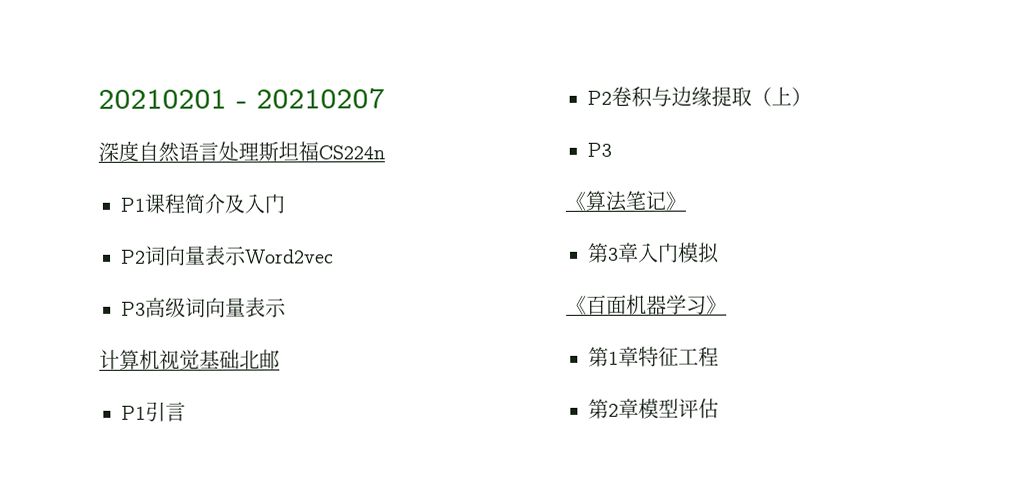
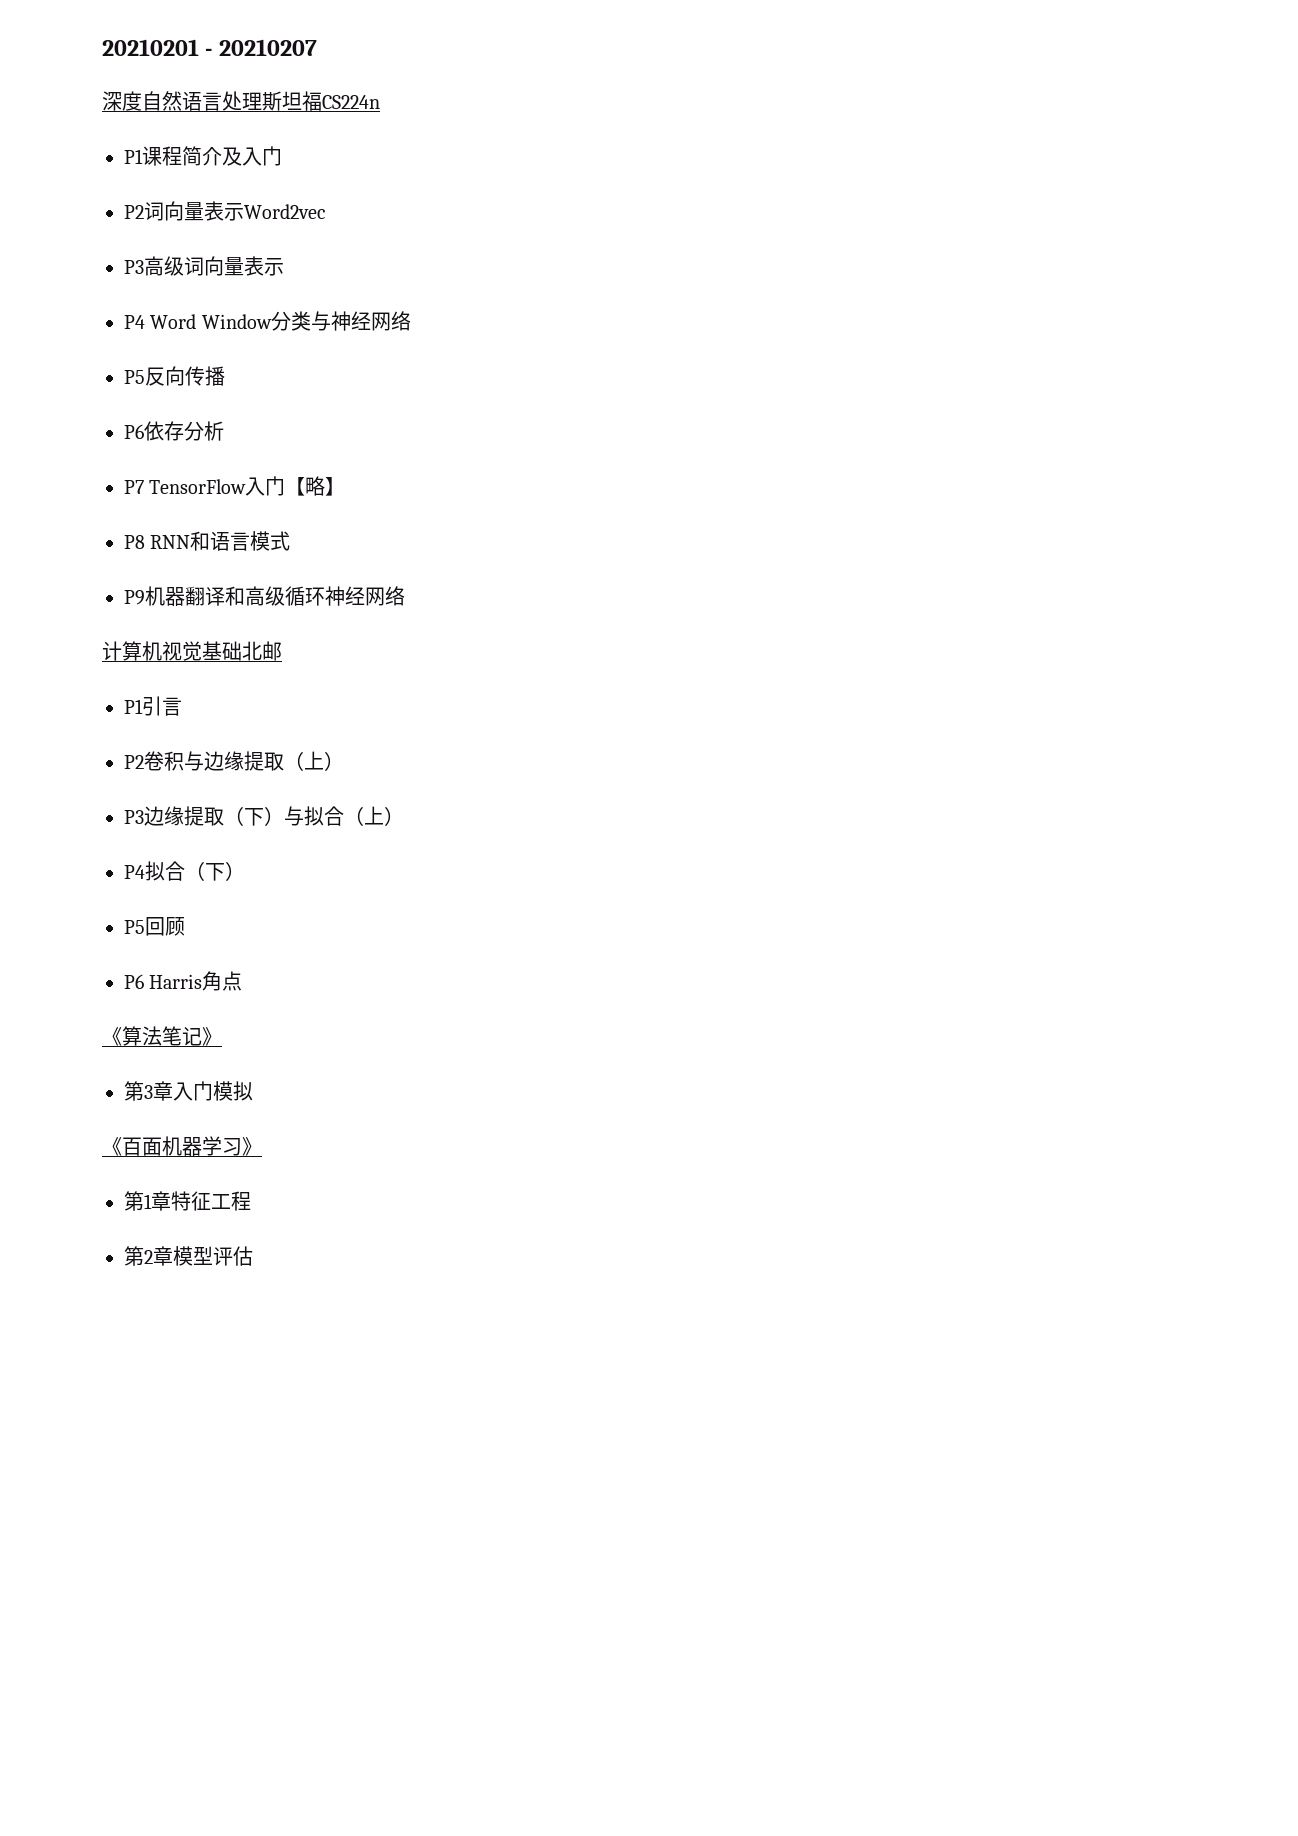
(287, 308) none -> [124,311,411,331] [124,366,225,386] [124,421,224,441] [124,476,346,496] [124,531,291,551] [124,586,405,606] // P4 Word Window分类与神经网络 // P5反向传播 // P6依存分析 // P7 TensorFlow入门【略】 // P8 RNN和语言模式 // P9机器翻译和高级循环神经网络
(612, 149) none -> [144,806,404,826] [124,861,245,881] [124,917,185,936] [124,971,243,991] 边缘提取（下）与拟合（上） // P4拟合（下） // P5回顾 // P6 Harris角点

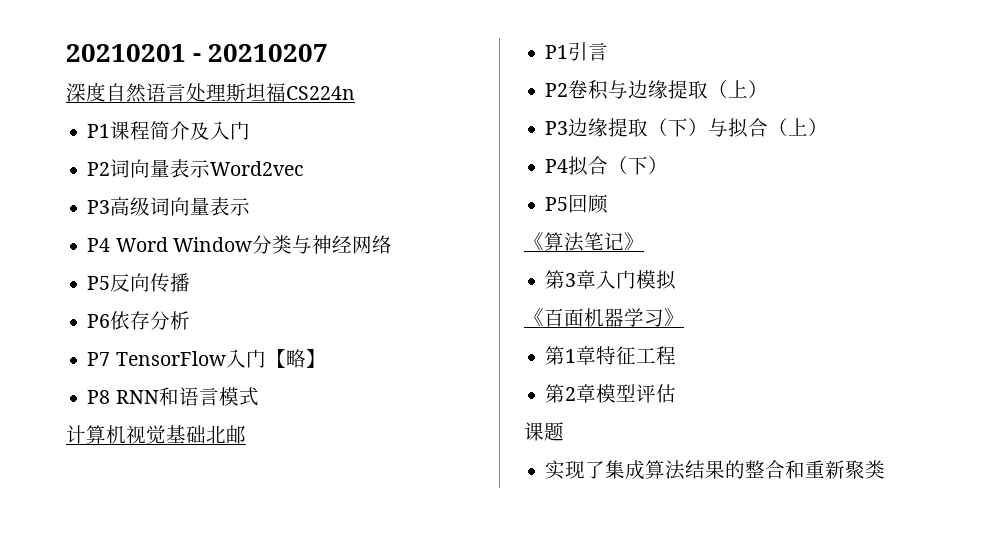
[124,586,405,606] // P9机器翻译和高级循环神经网络 -> (259, 396) none
[124,971,243,991] // P6 Harris角点 -> (609, 204) none
(253, 1256) none -> [524,422,564,441] [545,460,886,480] // 课题 // 实现了集成算法结果的整合和重新聚类

